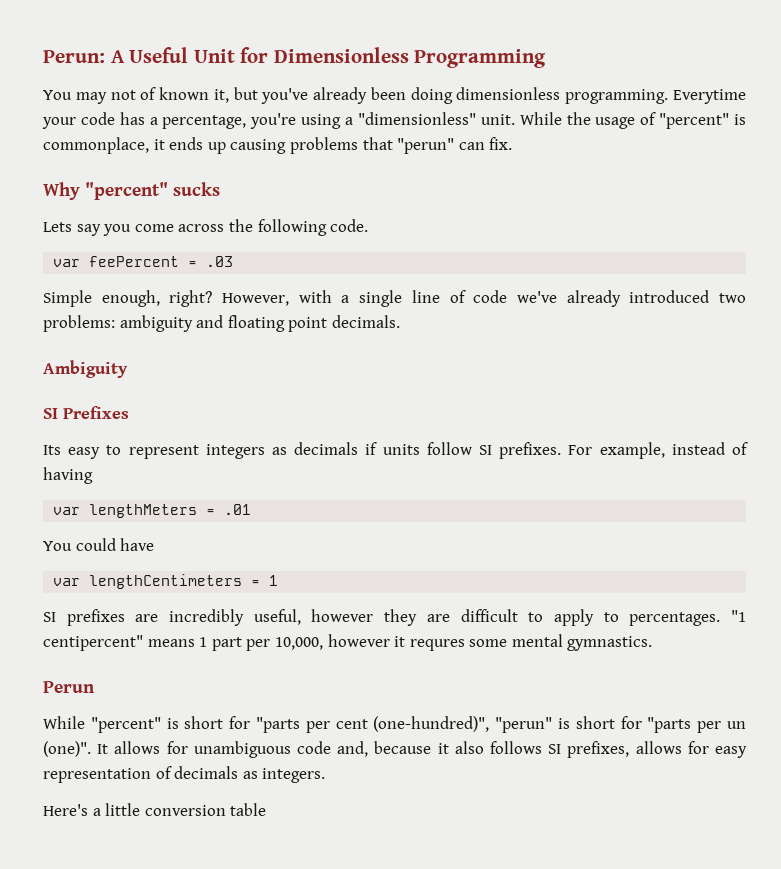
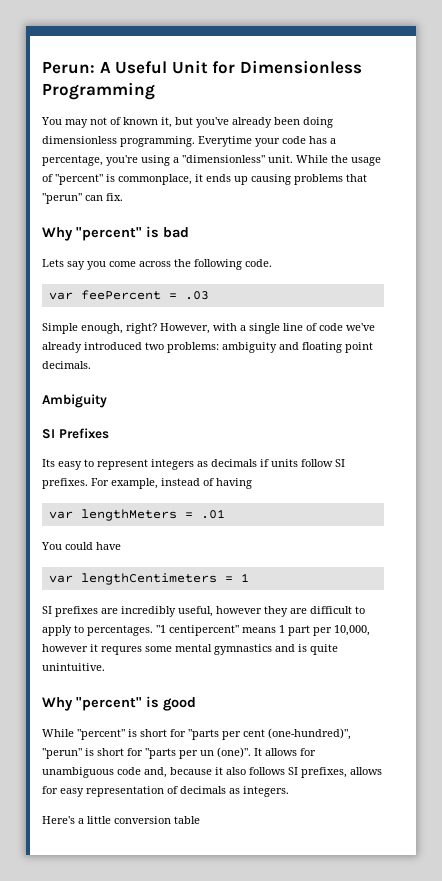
[173,182,220,196] sucks -> [146,226,189,238] is bad
[567,636,653,651] [43,681,95,693] gymnastics. // Perun -> [214,644,338,655] [42,663,105,671] [42,696,196,711] gymnastics and is quite unintuitive. // Why "percent" is good

